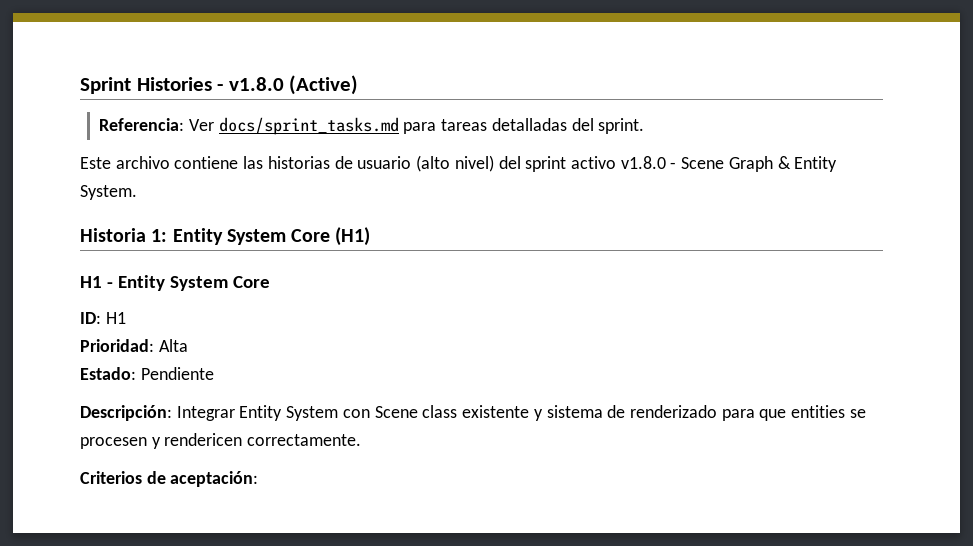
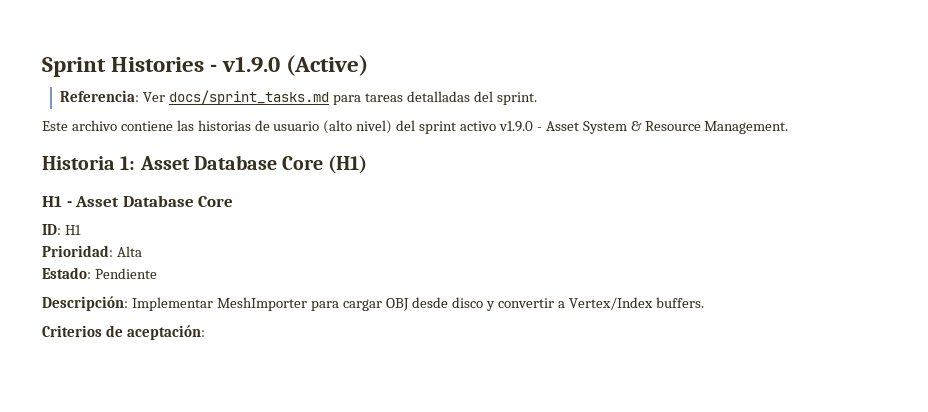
[228,77,284,91] v1.8.0 -> [222,56,281,72] v1.9.0
[620,156,838,172] [80,185,137,200] v1.8.0 - Scene Graph & Entity System. -> [498,121,789,134] v1.9.0 - Asset System & Resource Management.
[172,228,286,245] Entity System -> [139,155,277,170] Asset Database
[117,275,228,291] Entity System -> [75,195,194,207] Asset Database
[176,405,866,421] [80,433,362,449] Integrar Entity System con Scene class existente y sistema de renderizado para que entities se procesen y rendericen correctamente. -> [131,297,704,311] Implementar MeshImporter para cargar OBJ desde disco y convertir a Vertex/Index buffers.

